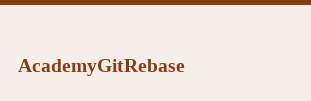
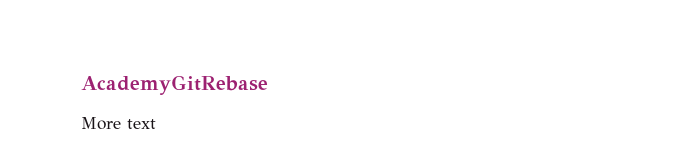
(185, 67) none -> [81,117,156,130] // More text

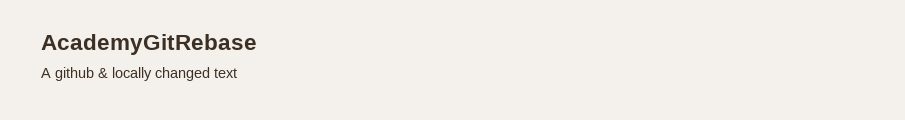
[81,117,121,130] More -> [41,67,210,81] A github & locally changed

